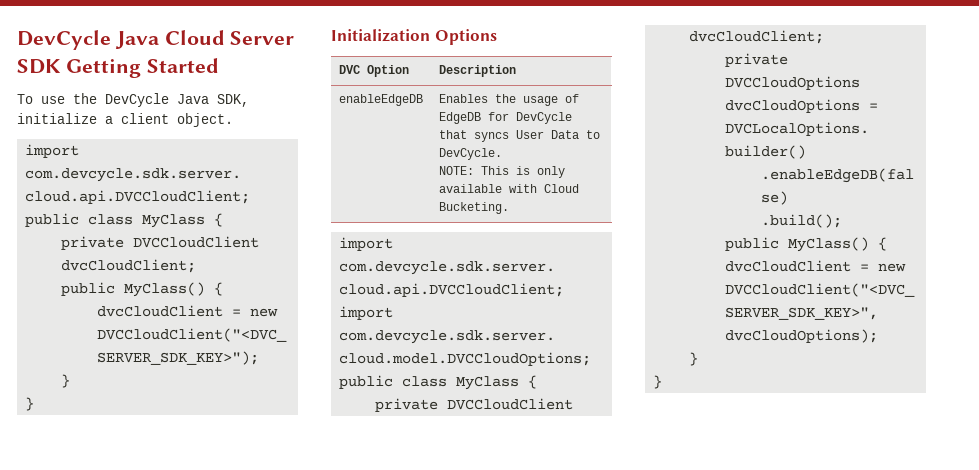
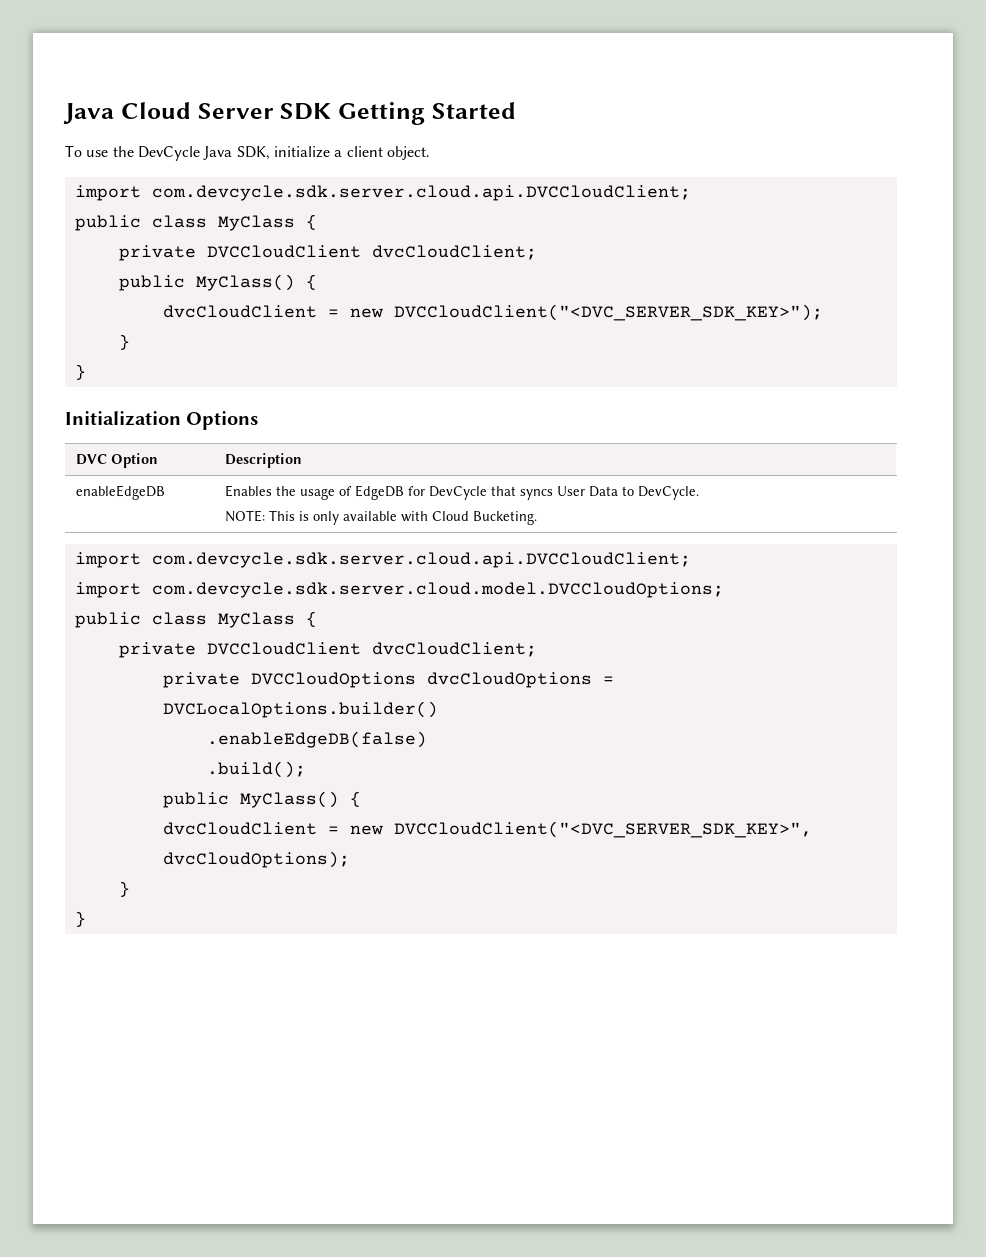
[17,30,111,50] DevCycle -> (63, 113) none

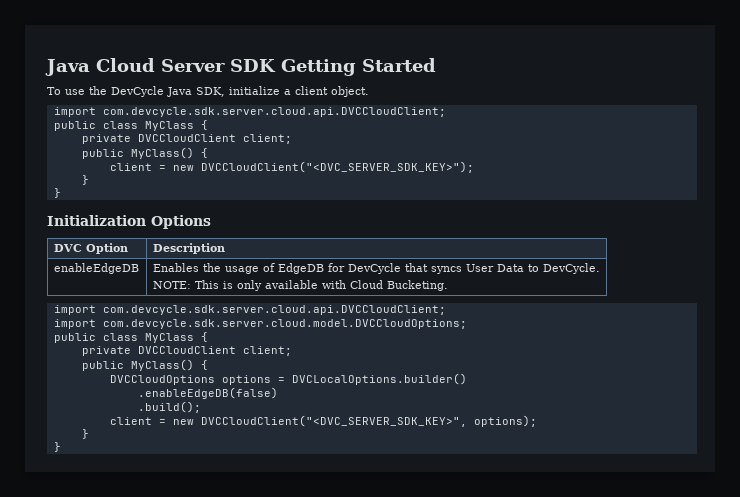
[371,245,537,260] [118,274,317,291] [162,305,317,318] dvcCloudClient; // public MyClass() { // dvcCloudClient -> [242,134,292,144] [81,147,208,159] [109,163,152,171] client; // public MyClass() { // client
[371,642,537,657] [162,672,592,688] dvcCloudClient; // private DVCCloudOptions dvcCloudOptions -> [242,346,292,356] [81,359,208,371] [109,375,271,385] client; // public MyClass() { // DVCCloudOptions options
[162,791,361,808] [162,822,317,835] public MyClass() { // dvcCloudClient -> [109,417,152,425] client
[162,851,350,868] dvcCloudOptions); -> [473,415,537,427] options);

